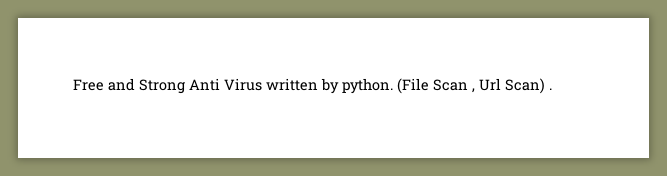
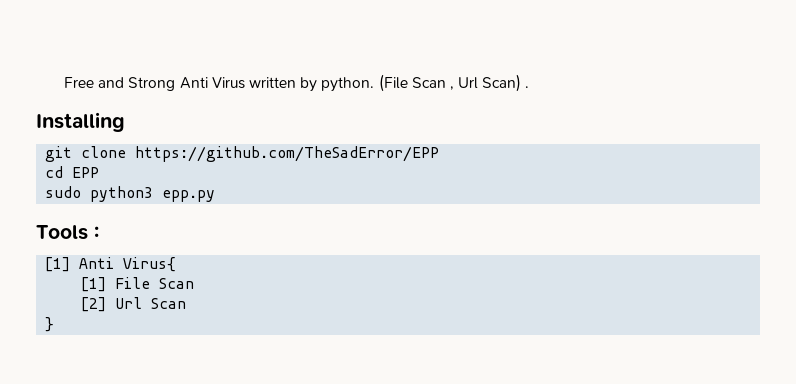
(552, 89) none -> [36,112,125,132] [45,146,440,162] [45,166,100,178] [45,186,216,202] [36,225,99,240] [45,257,177,272] [81,277,195,292] [81,297,187,312] [45,317,55,332] // Installing // git clone https://github.com/TheSadError/EPP // cd EPP // sudo python3 epp.py // Tools : // [1] Anti Virus{ // [1] File Scan // [2] Url Scan // }

